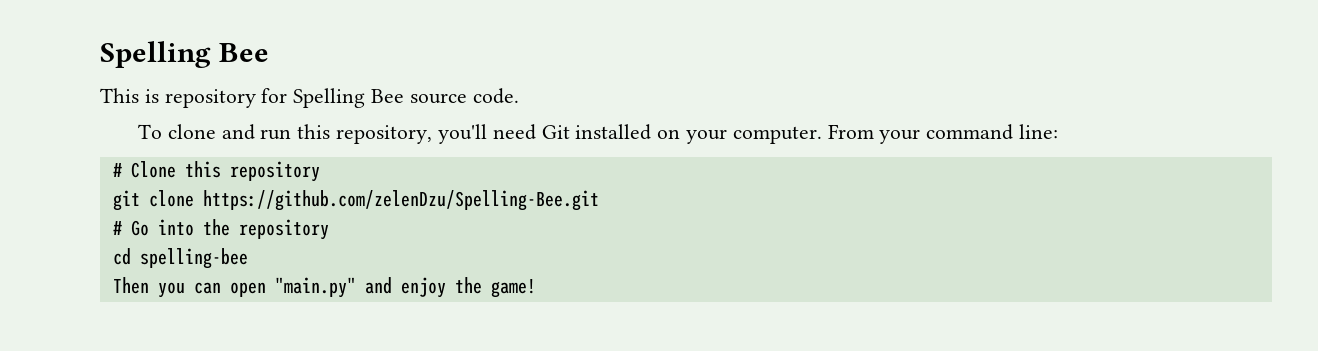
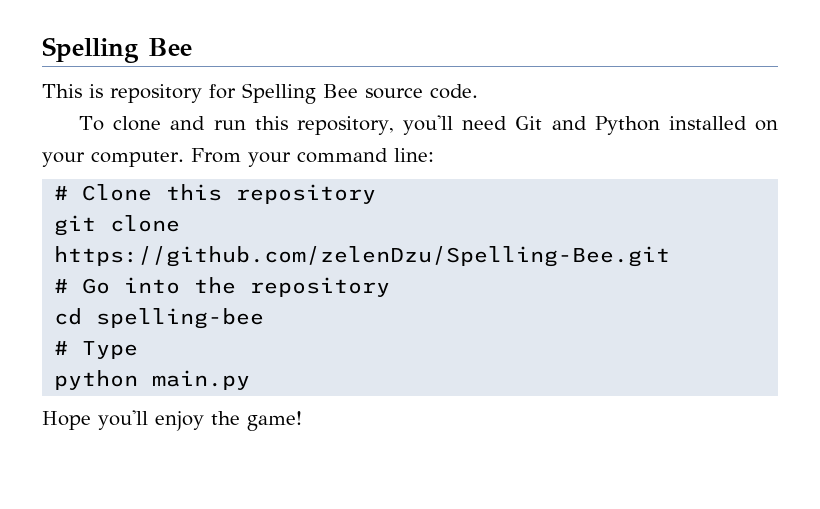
(570, 132) none -> [551,116,660,135] and Python
[112,277,392,298] Then you can open "main.py" and -> [54,341,139,359] [54,370,251,390] [42,410,148,430] # Type // python main.py // Hope you'll

